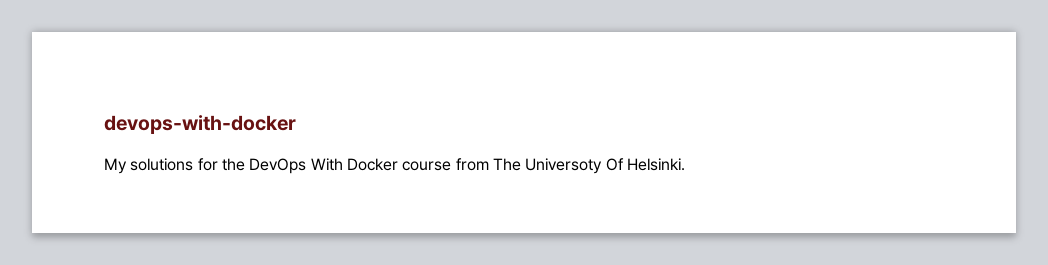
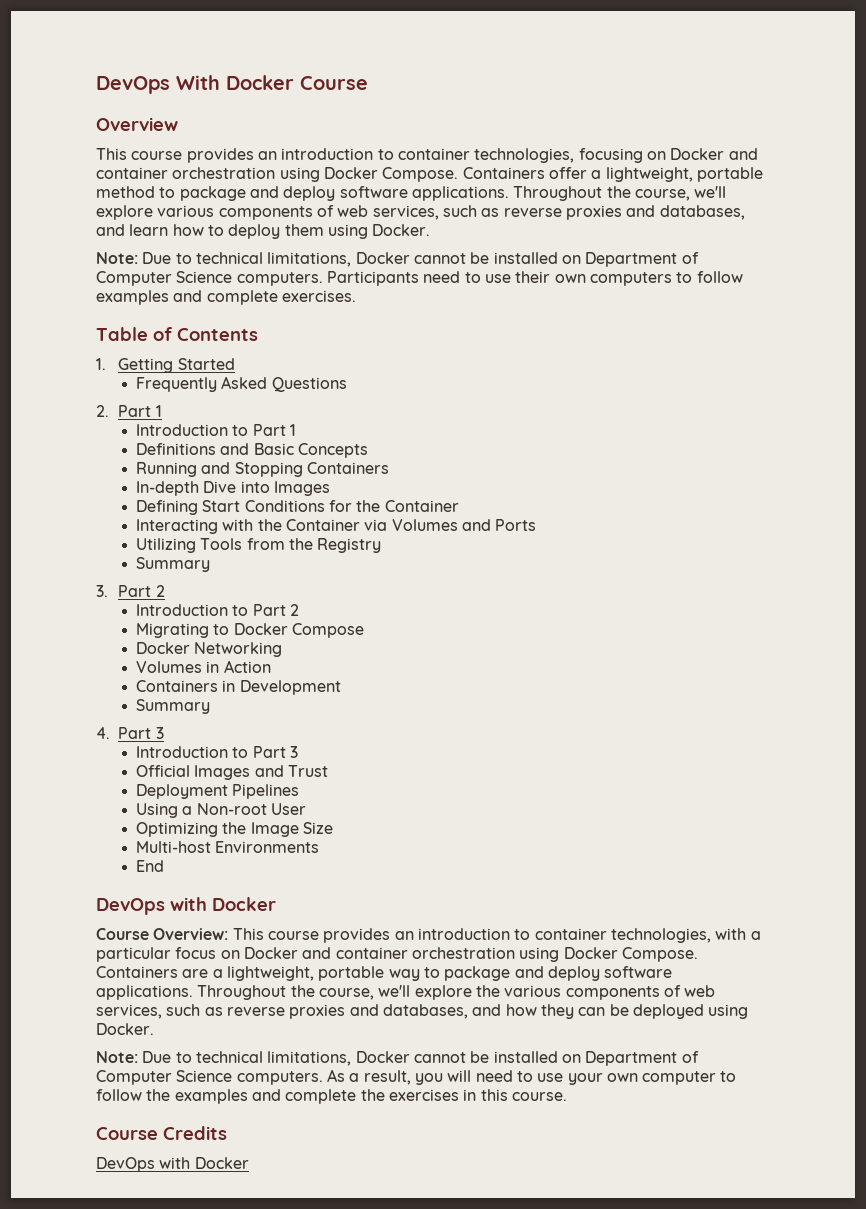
[104,115,296,134] [104,158,685,174] devops-with-docker // My solutions for the DevOps With Docker course from The Universoty Of Helsinki. -> [96,75,368,94] [96,117,178,131] [96,148,758,163] [96,167,763,182] [96,186,727,201] [96,205,745,220] [96,224,431,239] [96,252,699,267] [96,271,743,286] [96,290,356,305] [96,327,258,341] [96,358,235,373] [135,376,347,392] [96,405,162,417] [135,424,296,436] [135,443,368,458] [135,462,389,477] [135,481,330,496] [135,500,459,515] [135,519,537,534] [135,538,382,553] [135,557,210,572] [96,585,165,597] [135,604,299,616] [135,623,364,638] [135,642,283,657] [135,660,271,673] [135,680,341,695] [135,699,210,714] [96,727,164,739] [135,746,298,758] [135,765,328,780] [135,784,300,799] [135,803,306,818] [135,822,333,837] [135,841,320,853] [135,860,164,872] [96,897,276,915] [96,928,761,943] [96,947,698,962] [96,966,673,981] [96,985,716,1000] [96,1004,749,1019] [96,1023,154,1035] [96,1051,699,1066] [96,1069,737,1085] [96,1089,567,1104] [96,1126,227,1140] [96,1157,249,1172] DevOps With Docker Course // Overview // This course provides an introduction to container technologies, focusing on Docker and container orchestration using Docker Compose. Containers offer a lightweight, portable method to package and deploy software applications. Throughout the course, we'll explore various components of web services, such as reverse proxies and databases, and learn how to deploy them using Docker. // Note: Due to technical limitations, Docker cannot be installed on Department of Computer Science computers. Participants need to use their own computers to follow examples and complete exercises. // Table of Contents // 1. Getting Started // Frequently Asked Questions // 2. Part 1 // Introduction to Part 1 // Definitions and Basic Concepts // Running and Stopping Containers // In-depth Dive into Images // Defining Start Conditions for the Container // Interacting with the Container via Volumes and Ports // Utilizing Tools from the Registry // Summary // 3. Part 2 // Introduction to Part 2 // Migrating to Docker Compose // Docker Networking // Volumes in Action // Containers in Development // Summary // 4. Part 3 // Introduction to Part 3 // Official Images and Trust // Deployment Pipelines // Using a Non-root User // Optimizing the Image Size // Multi-host Environments // End // DevOps with Docker // Course Overview: This course provides an introduction to container technologies, with a particular focus on Docker and container orchestration using Docker Compose. Containers are a lightweight, portable way to package and deploy software applications. Throughout the course, we'll explore the various components of web services, such as reverse proxies and databases, and how they can be deployed using Docker. // Note: Due to technical limitations, Docker cannot be installed on Department of Computer Science computers. As a result, you will need to use your own computer to follow the examples and complete the exercises in this course. // Course Credits // DevOps with Docker

